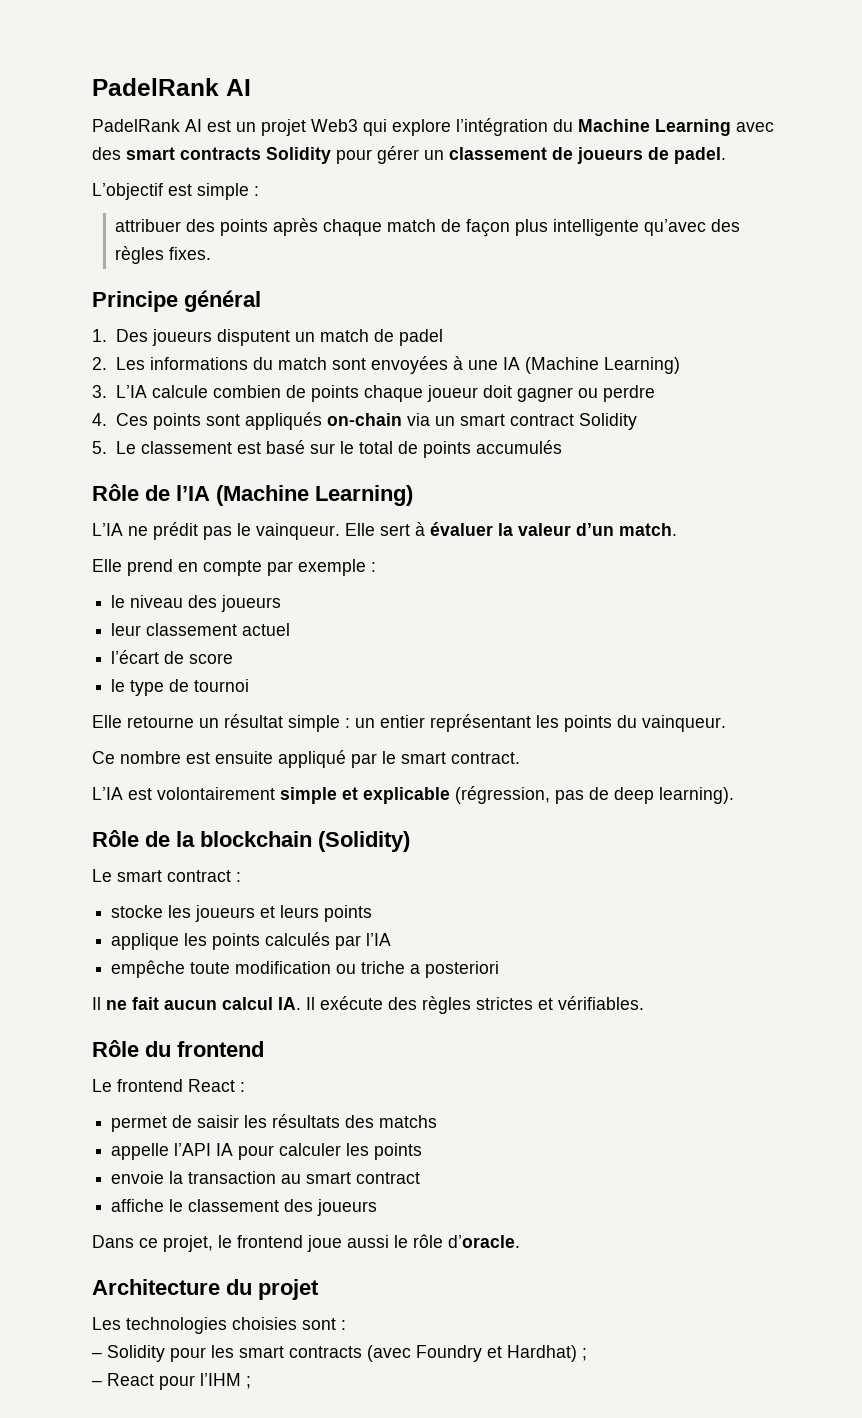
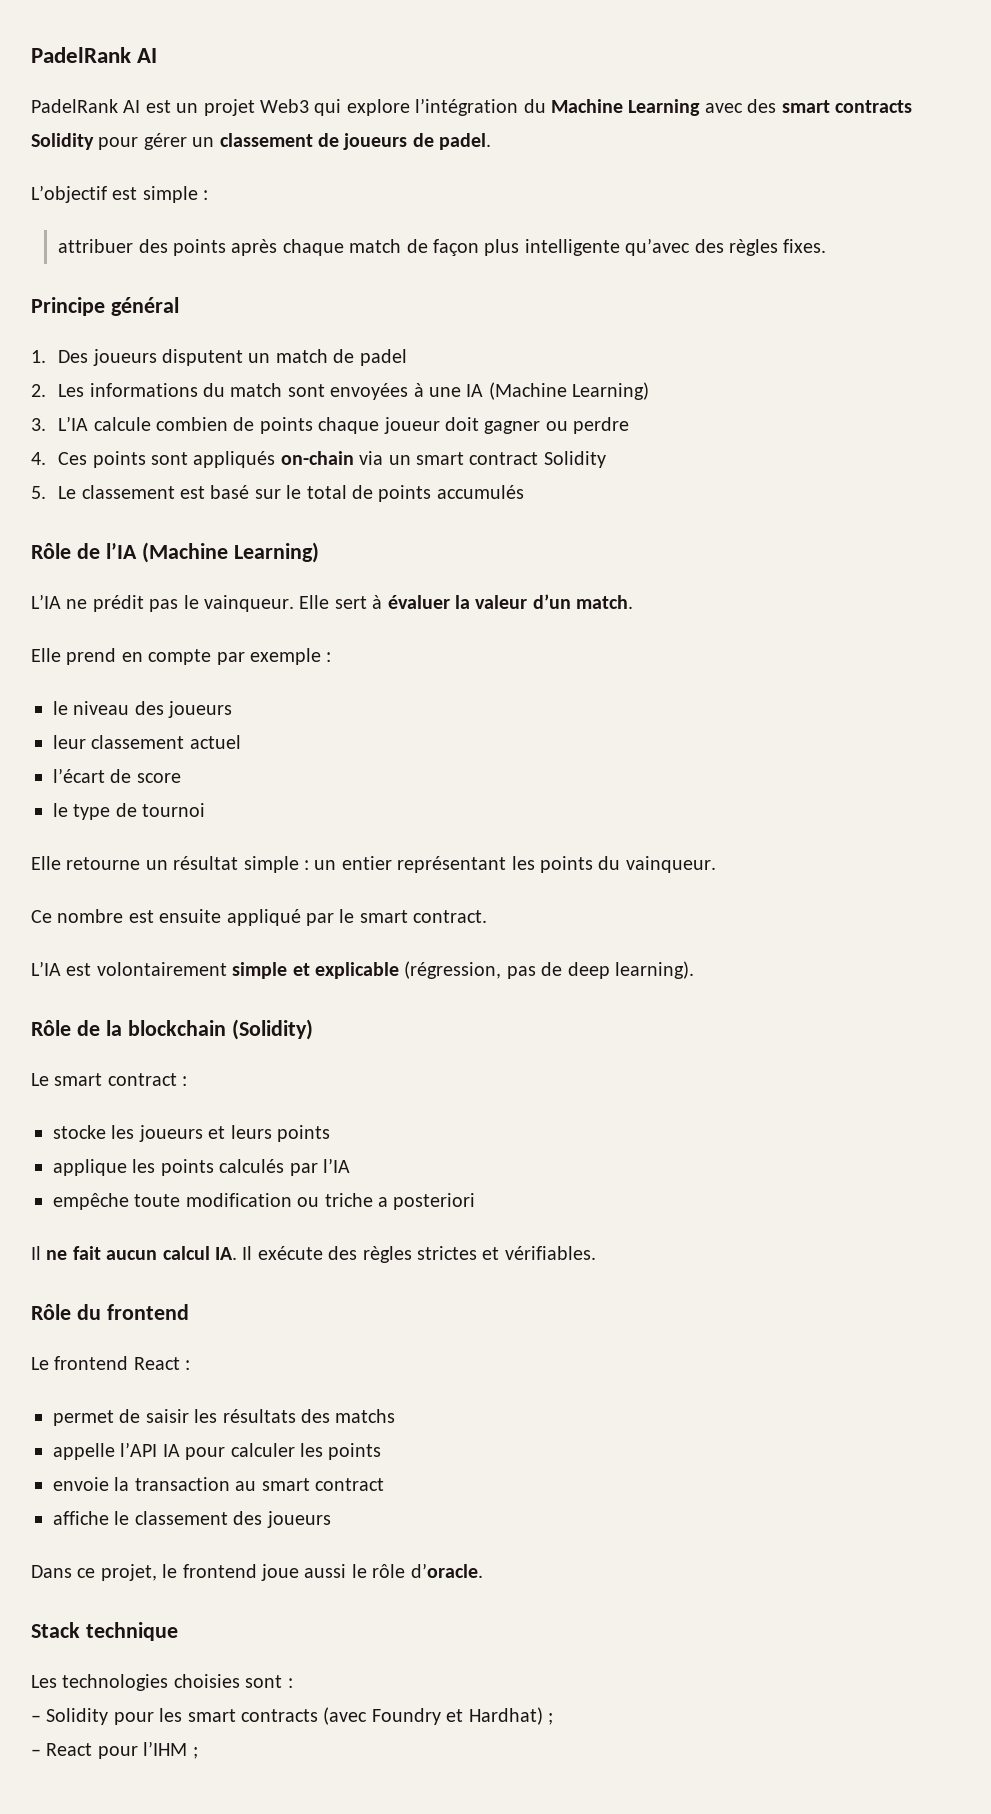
[92,1279,319,1300] Architecture du projet -> [31,1622,178,1641] Stack technique

